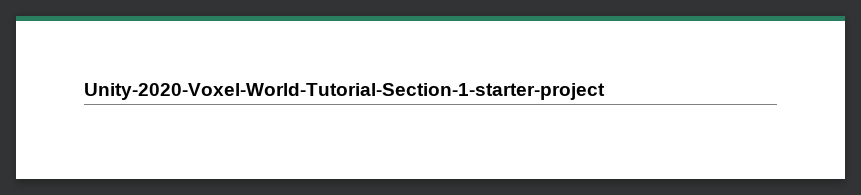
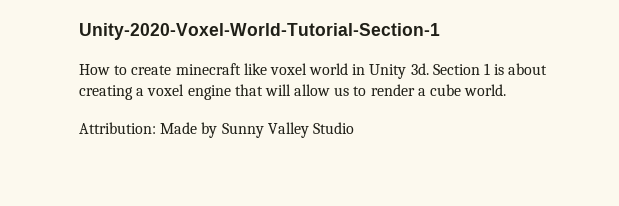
[84,83,605,100] Unity-2020-Voxel-World-Tutorial-Section-1-starter-project -> [79,23,440,40] [79,63,548,79] [79,84,507,100] [79,122,354,138] Unity-2020-Voxel-World-Tutorial-Section-1 // How to create minecraft like voxel world in Unity 3d. Section 1 is about creating a voxel engine that will allow us to render a cube world. // Attribution: Made by Sunny Valley Studio

